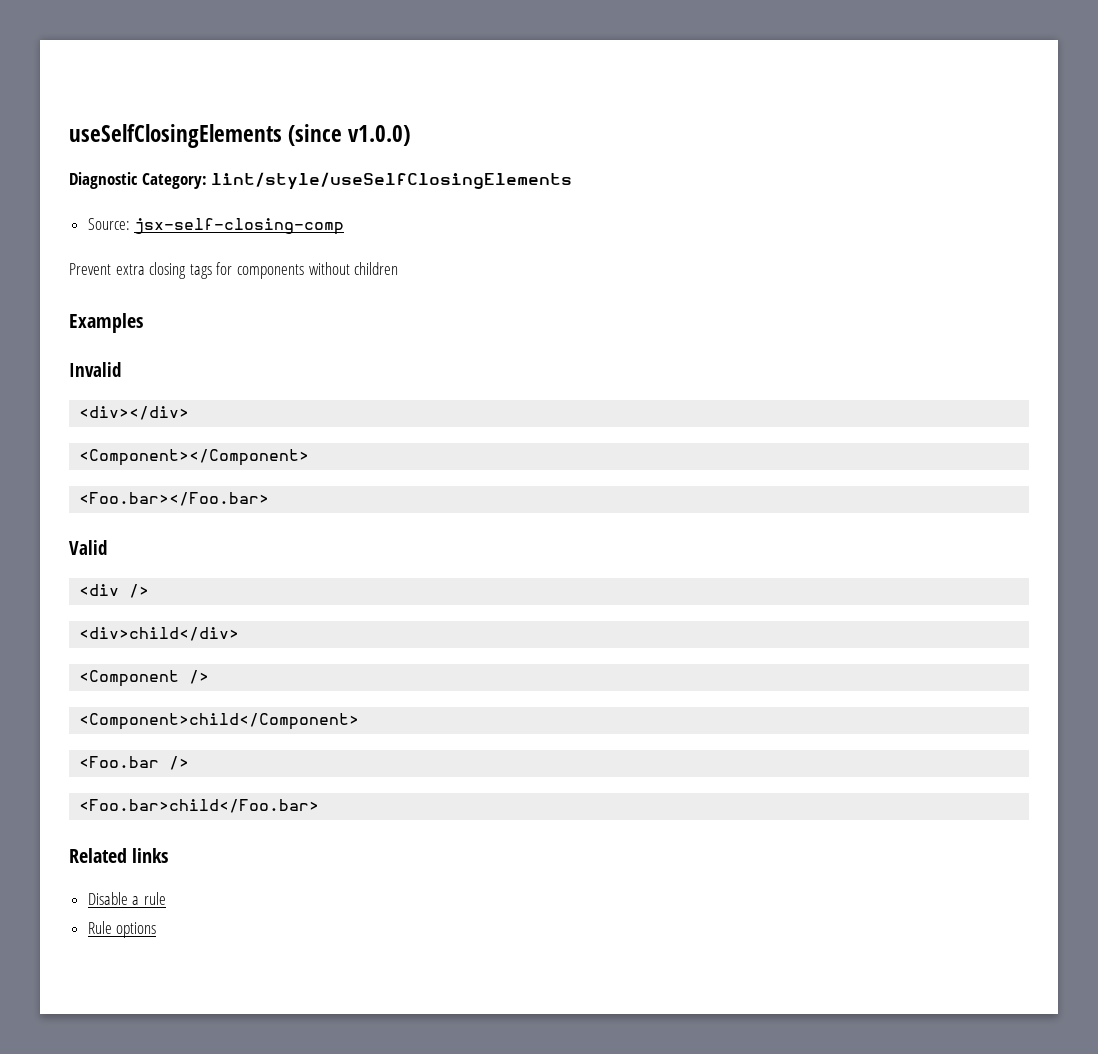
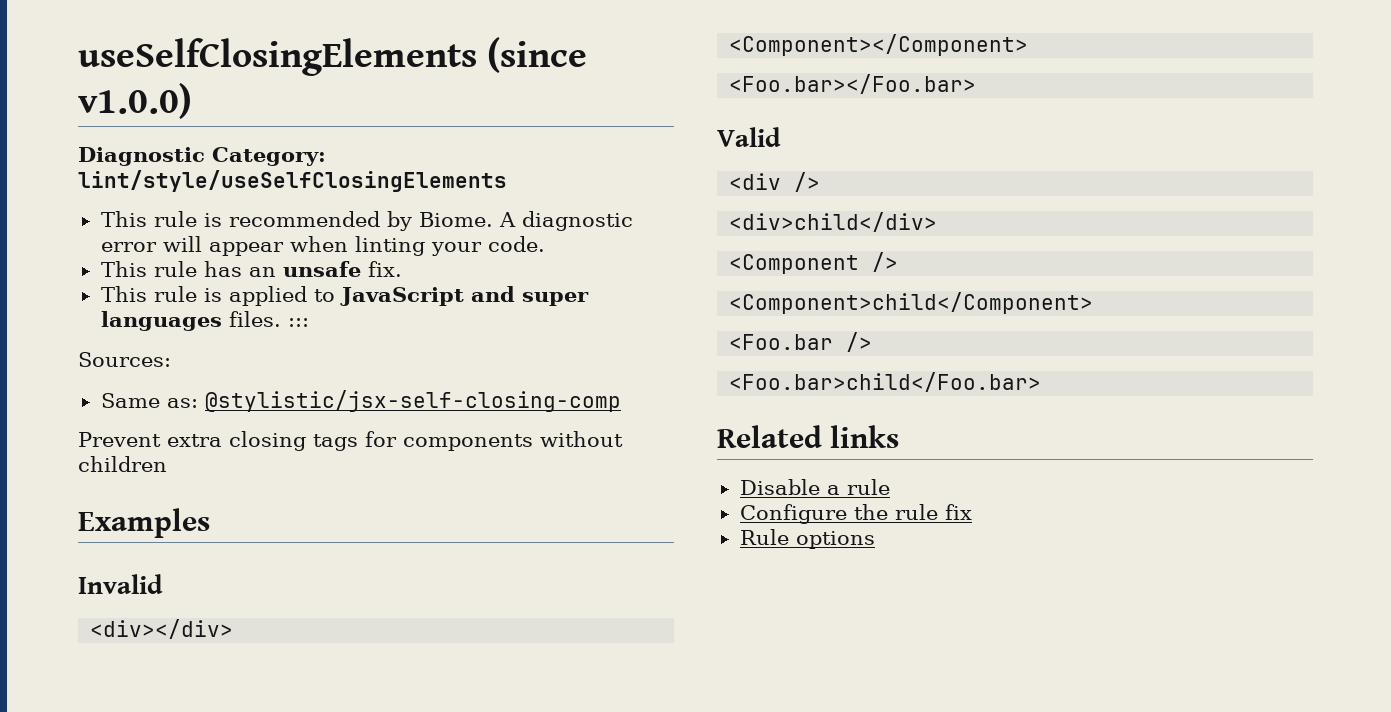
[87,218,345,235] Source: jsx-self-closing-comp -> [100,211,633,231] [100,236,545,256] [100,261,402,277] [100,286,589,306] [100,311,309,331] [78,352,171,367] [100,390,621,412] This rule is recommended by Biome. A diagnostic error will appear when linting your code. // This rule has an unsafe fix. // This rule is applied to JavaScript and super languages files. ::: // Sources: // Same as: @stylistic/jsx-self-closing-comp
(166, 898) none -> [739,504,972,524] // Configure the rule fix

